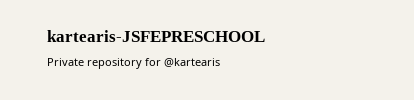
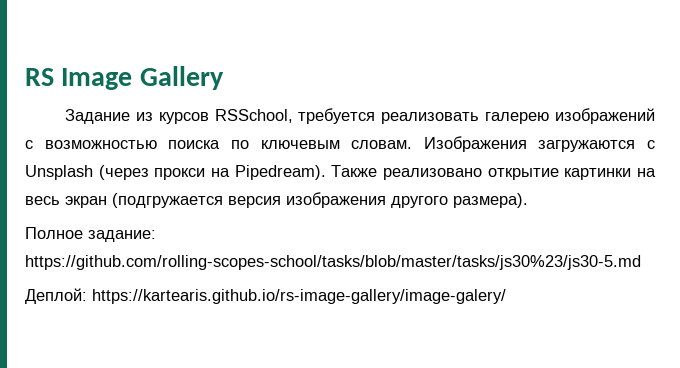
[47,30,265,42] [47,58,220,69] kartearis-JSFEPRESCHOOL // Private repository for @kartearis -> [25,66,224,90] [64,108,655,124] [25,136,655,152] [25,165,656,180] [25,192,528,208] [25,227,156,242] [25,255,641,270] [25,288,506,304] RS Image Gallery // Задание из курсов RSSchool, требуется реализовать галерею изображений с возможностью поиска по ключевым словам. Изображения загружаются с Unsplash (через прокси на Pipedream). Также реализовано открытие картинки на весь экран (подгружается версия изображения другого размера). // Полное задание: https://github.com/rolling-scopes-school/tasks/blob/master/tasks/js30%23/js30-5.md // Деплой: https://kartearis.github.io/rs-image-gallery/image-galery/

